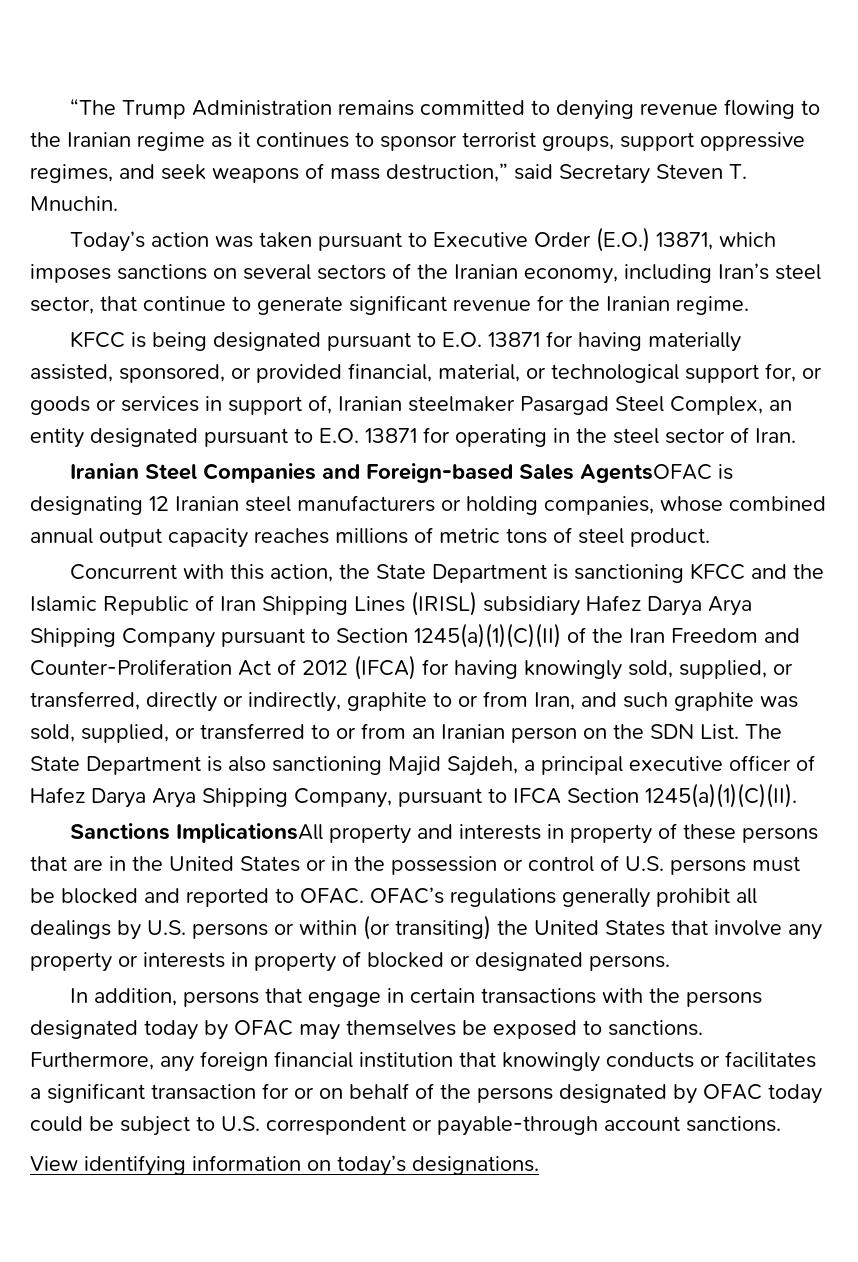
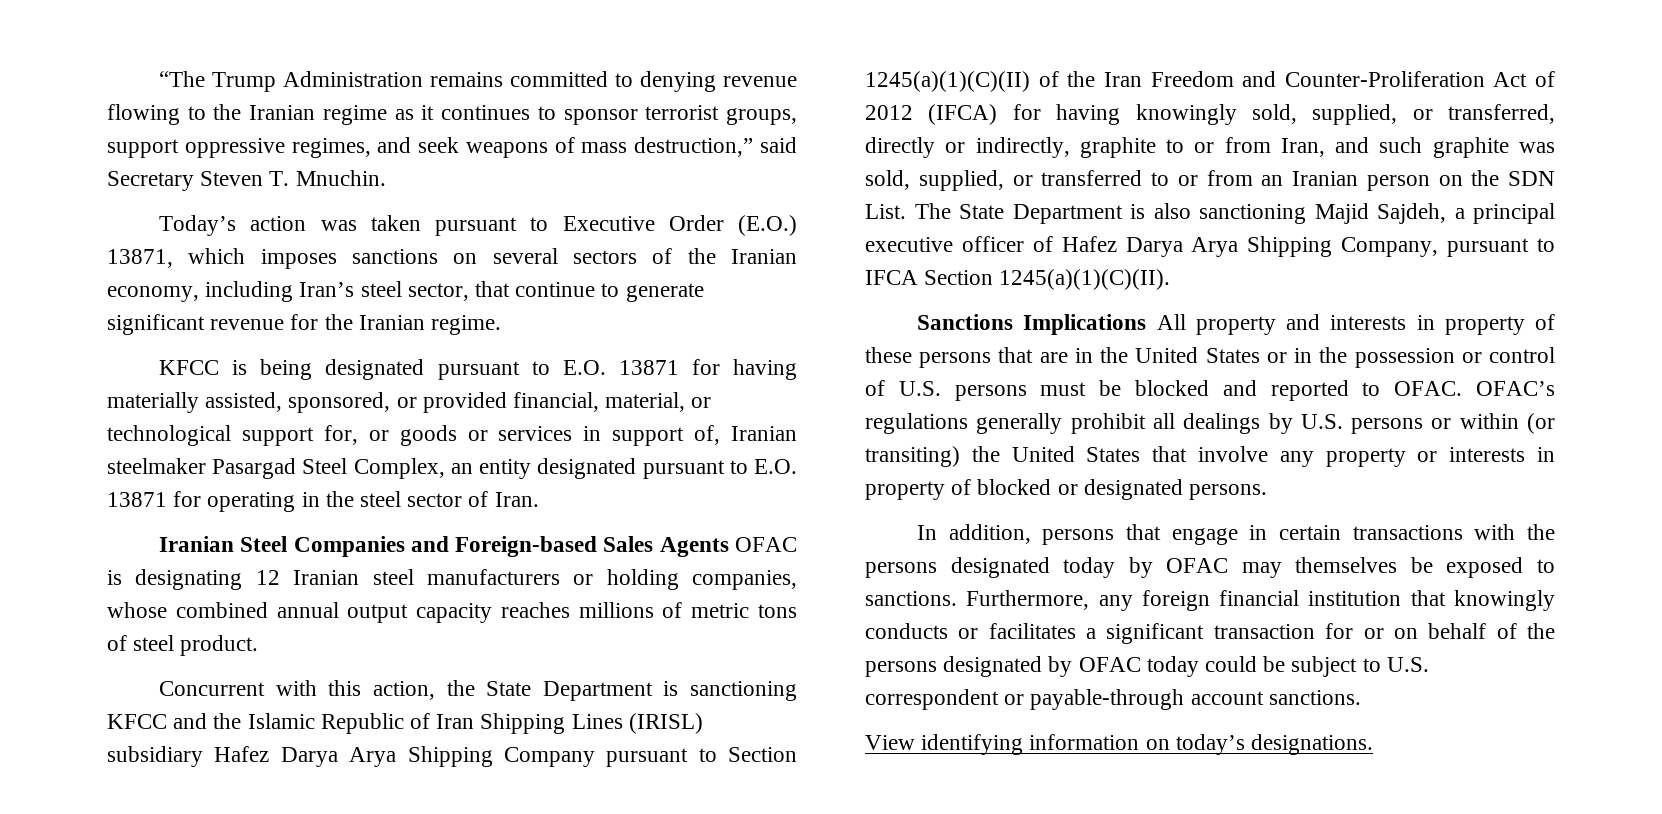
[579,464,712,483] AgentsOFAC -> [659,537,797,557] Agents OFAC
[175,823,323,843] ImplicationsAll -> [1023,314,1186,335] Implications All

